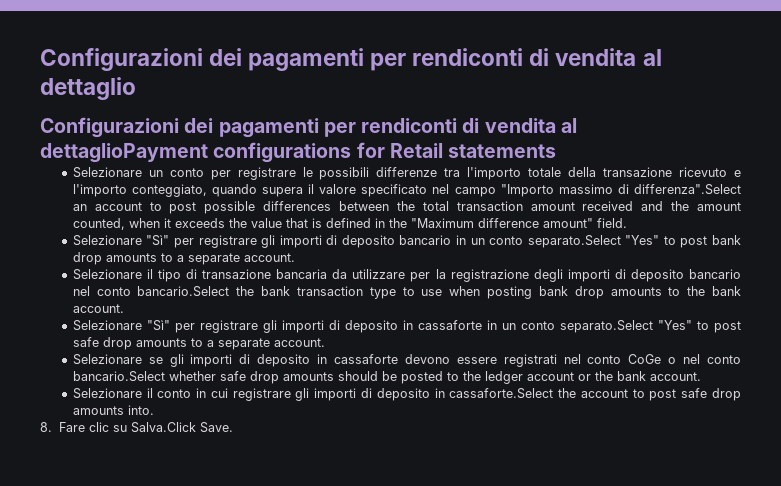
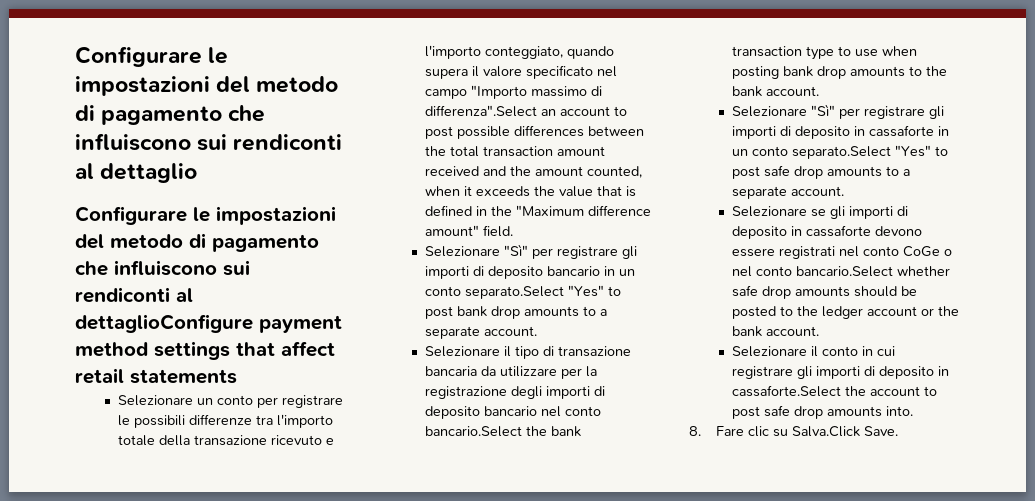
[40,48,662,71] [40,77,136,100] [40,117,577,138] [40,142,443,163] Configurazioni dei pagamenti per rendiconti di vendita al dettaglio // Configurazioni dei pagamenti per rendiconti di vendita al dettaglioPayment configurations for Retail -> [75,46,229,67] [75,76,339,96] [75,105,266,125] [75,133,343,151] [75,163,198,183] [75,206,336,225] [75,233,319,252] [75,260,250,276] [75,287,193,303] [75,314,342,333] [75,341,335,360] [75,368,124,384] Configurare le impostazioni del metodo di pagamento che influiscono sui rendiconti al dettaglio // Configurare le impostazioni del metodo di pagamento che influiscono sui rendiconti al dettaglioConfigure payment method settings that affect retail

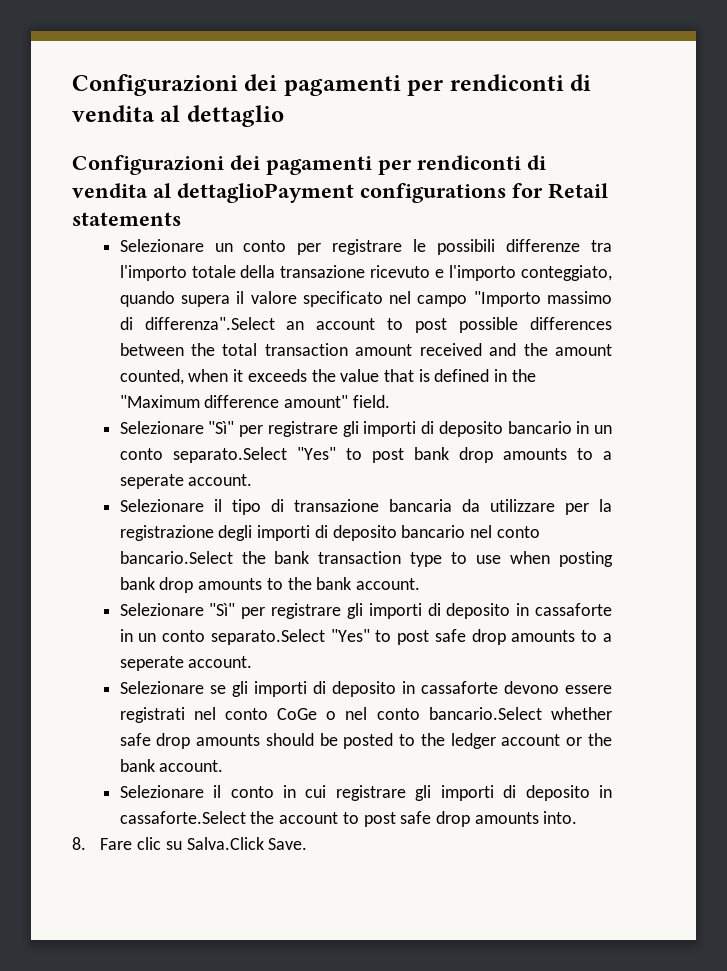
[75,46,229,67] [75,76,339,96] [75,105,266,125] [75,133,343,151] [75,163,198,183] [75,206,336,225] [75,233,319,252] [75,260,250,276] [75,287,193,303] [75,314,342,333] [75,341,335,360] [75,368,124,384] Configurare le impostazioni del metodo di pagamento che influiscono sui rendiconti al dettaglio // Configurare le impostazioni del metodo di pagamento che influiscono sui rendiconti al dettaglioConfigure payment method settings that affect retail -> [72,74,592,96] [72,105,284,127] [72,155,546,175] [72,183,608,203] Configurazioni dei pagamenti per rendiconti di vendita al dettaglio // Configurazioni dei pagamenti per rendiconti di vendita al dettaglioPayment configurations for Retail
[425,326,481,339] separate -> [119,474,184,489] seperate
[732,186,788,199] separate -> [119,656,184,671] seperate

